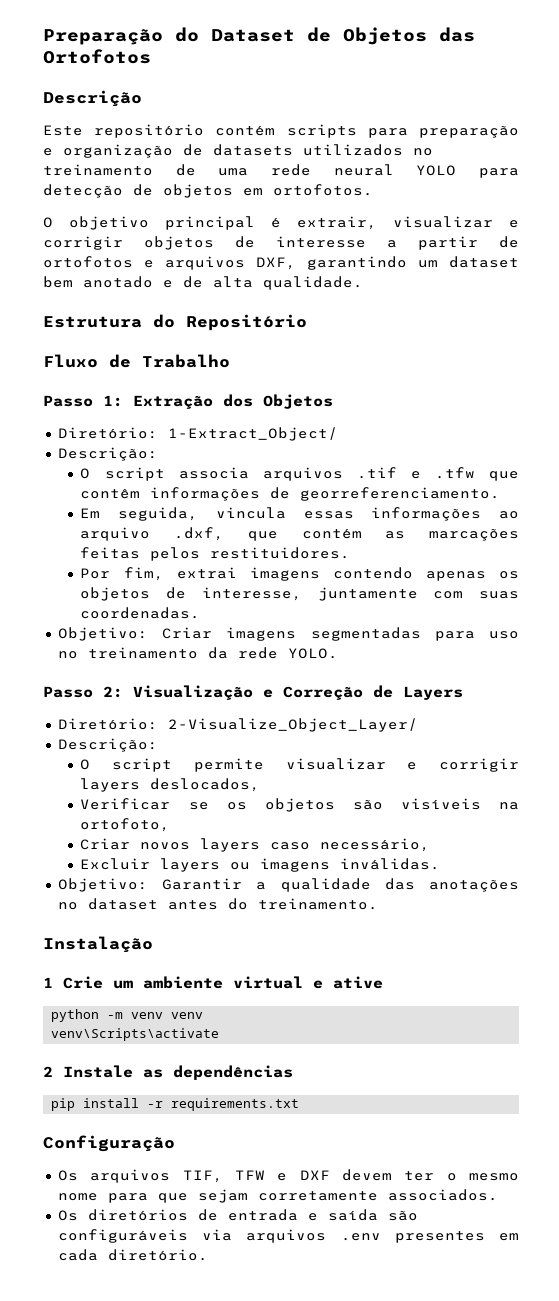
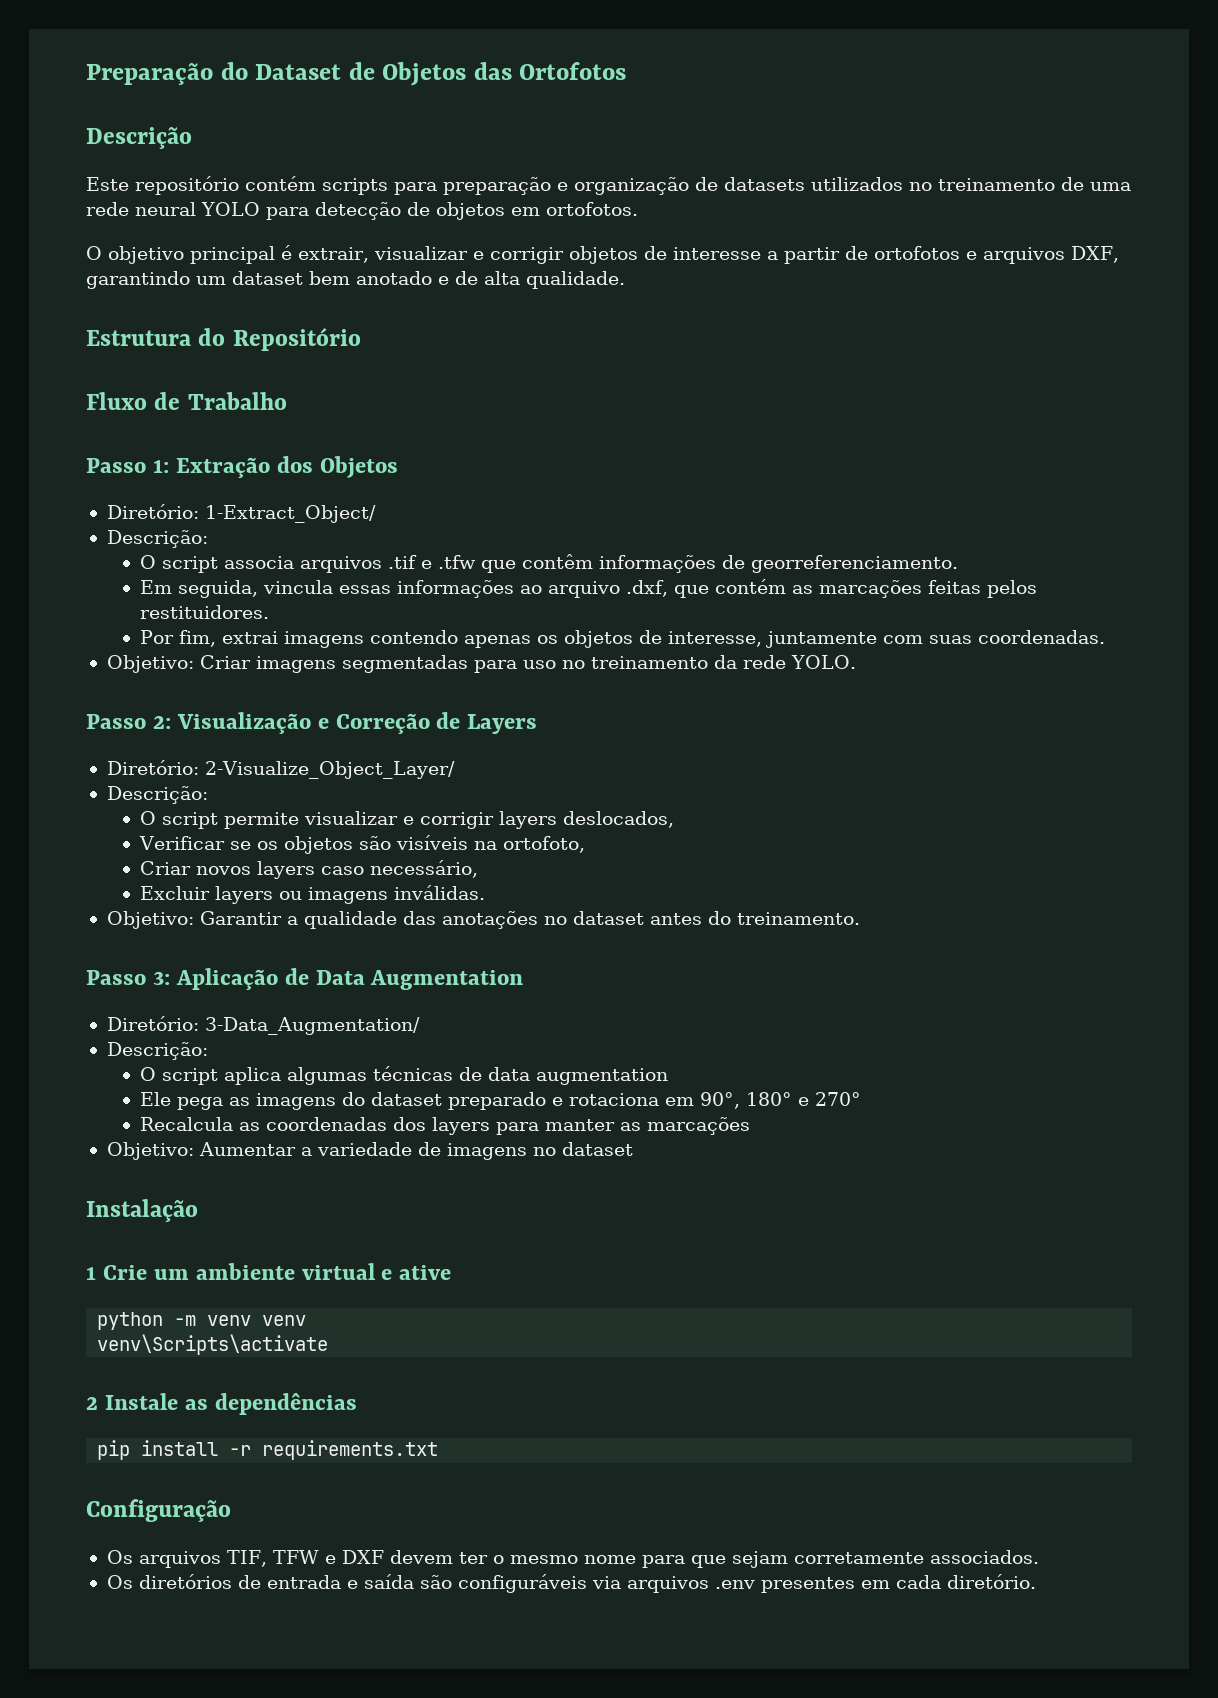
(378, 904) none -> [86,968,524,990] [106,1016,420,1035] [106,1042,208,1060] [140,1066,669,1085] [140,1092,862,1110] [140,1117,751,1135] [106,1142,633,1160] // Passo 3: Aplicação de Data Augmentation // Diretório: 3-Data_Augmentation/ // Descrição: // O script aplica algumas técnicas de data augmentation // Ele pega as imagens do dataset preparado e rotaciona em 90°, 180° e 270° // Recalcula as coordenadas dos layers para manter as marcações // Objetivo: Aumentar a variedade de imagens no dataset

